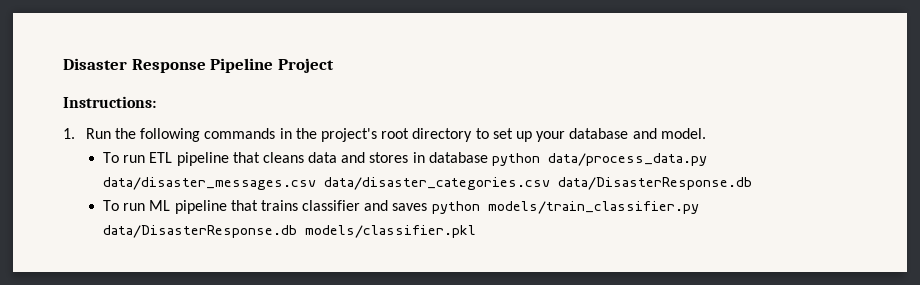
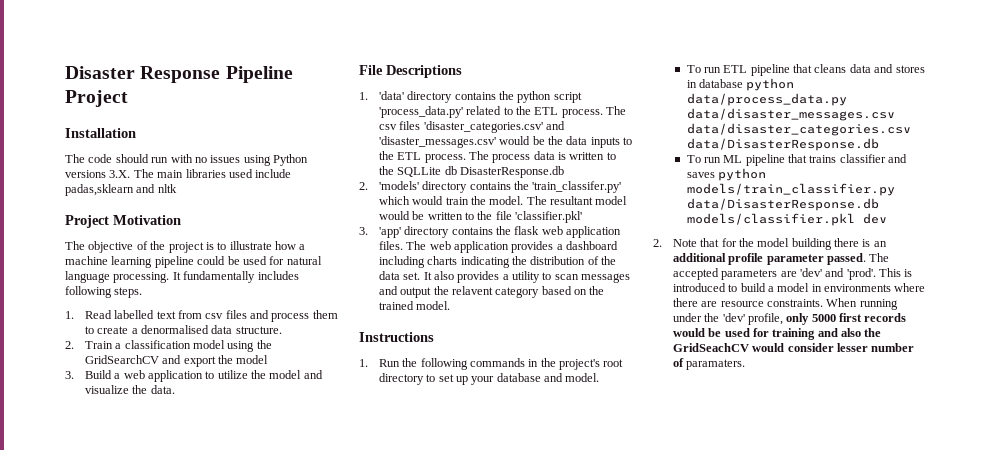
[63,96,156,108] Instructions: -> [65,128,136,138] [65,154,308,166] [65,169,292,178] [65,184,177,196] [65,215,181,228] [65,241,306,253] [65,256,322,268] [65,271,299,283] [65,286,143,298] [65,310,338,322] [84,325,282,334] [65,340,272,352] [84,355,269,367] [65,370,323,382] [84,385,175,394] [359,65,462,78] [359,91,582,103] [378,106,627,118] [378,121,565,133] [378,136,633,148] [378,151,616,163] [378,166,564,178] [359,181,622,193] [378,196,628,205] [378,211,583,223] [359,226,622,238] [378,241,619,253] [378,256,617,268] [378,271,631,283] [378,286,605,298] [378,301,451,310] [359,332,434,342] Installation // The code should run with no issues using Python versions 3.X. The main libraries used include padas,sklearn and nltk // Project Motivation // The objective of the project is to illustrate how a machine learning pipeline could be used for natural language processing. It fundamentally includes following steps. // 1. Read labelled text from csv files and process them to create a denormalised data structure. // 2. Train a classification model using the GridSearchCV and export the model // 3. Build a web application to utilize the model and visualize the data. // File Descriptions // 1. 'data' directory contains the python script 'process_data.py' related to the ETL process. The csv files 'disaster_categories.csv' and 'disaster_messages.csv' would be the data inputs to the ETL process. The process data is written to the SQLLite db DisasterResponse.db // 2. 'models' directory contains the 'train_classifer.py' which would train the model. The resultant model would be written to the file 'classifier.pkl' // 3. 'app' directory contains the flask web application files. The web application provides a dashboard including charts indicating the distribution of the data set. It also provides a utility to scan messages and output the relavent category based on the trained model. // Instructions
(476, 231) none -> [862,213,887,224] [653,238,887,250] [672,253,890,265] [672,268,913,280] [672,283,926,292] [672,298,898,310] [672,313,907,325] [672,328,882,340] [672,343,915,352] [672,358,746,370] dev // 2. Note that for the model building there is an additional profile parameter passed. The accepted parameters are 'dev' and 'prod'. This is introduced to build a model in environments where there are resource constraints. When running under the 'dev' profile, only 5000 first records would be used for training and also the GridSeachCV would consider lesser number of paramaters.

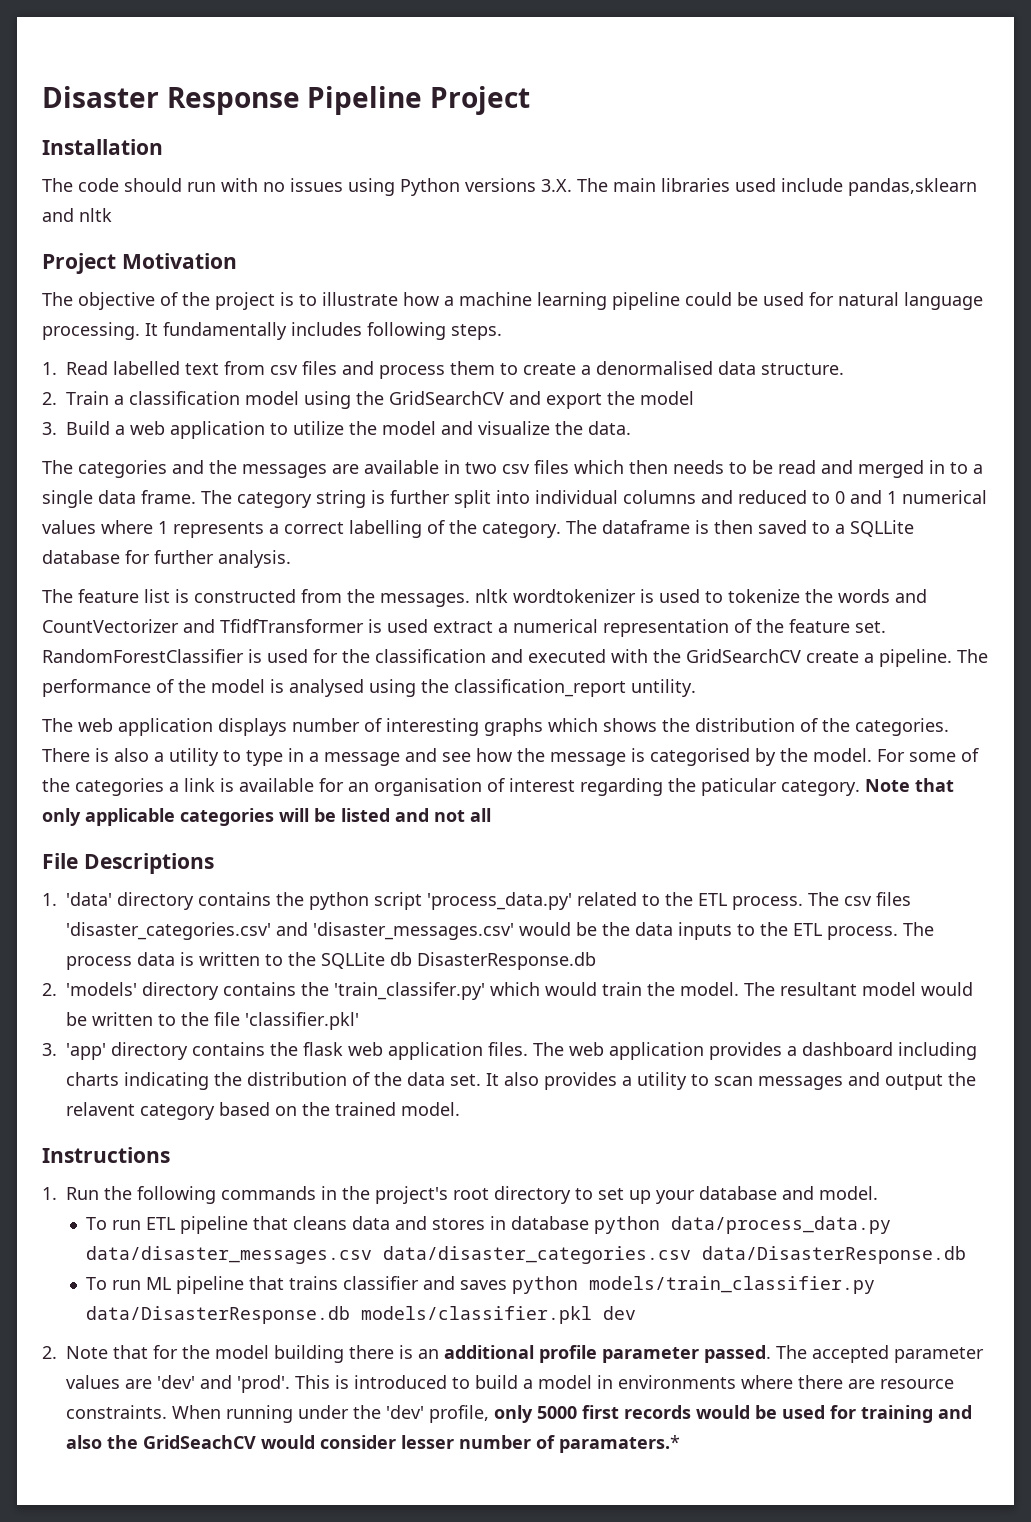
[65,184,134,196] padas,sklearn -> [848,178,977,196] pandas,sklearn
(175, 389) none -> [42,460,983,478] [42,490,987,508] [42,520,914,538] [42,550,291,568] [42,589,927,607] [42,619,886,637] [42,649,988,667] [42,679,696,697] [42,718,949,736] [42,748,979,766] [42,778,954,796] [42,808,491,826] // The categories and the messages are available in two csv files which then needs to be read and merged in to a single data frame. The category string is further split into individual columns and reduced to 0 and 1 numerical values where 1 represents a correct labelling of the category. The dataframe is then saved to a SQLLite database for further analysis. // The feature list is constructed from the messages. nltk wordtokenizer is used to tokenize the words and CountVectorizer and TfidfTransformer is used extract a numerical representation of the feature set. RandomForestClassifier is used for the classification and executed with the GridSearchCV create a pipeline. The performance of the model is analysed using the classification_report untility. // The web application displays number of interesting graphs which shows the distribution of the categories. There is also a utility to type in a message and see how the message is categorised by the model. For some of the categories a link is available for an organisation of interest regarding the paticular category. Note that only applicable categories will be listed and not all
[721,269,778,280] parameters -> [894,1347,984,1363] [66,1375,120,1389] parameter values
[686,359,746,370] paramaters. -> [559,1435,680,1453] paramaters.*

